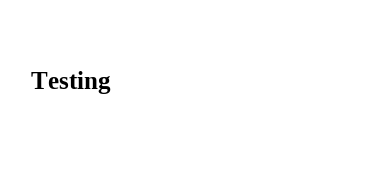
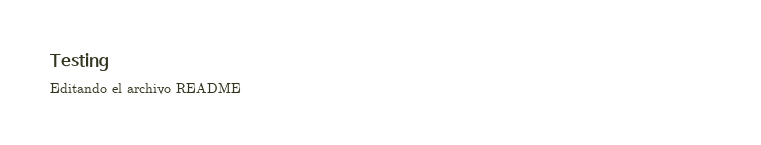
(111, 82) none -> [50,82,241,95] // Editando el archivo README

